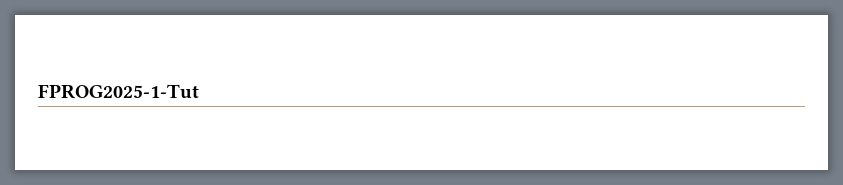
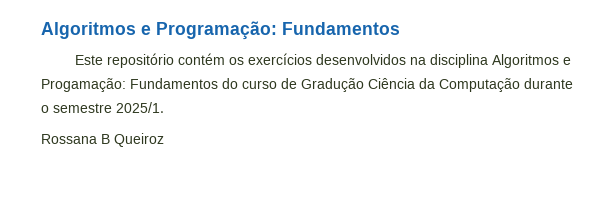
[38,84,199,99] FPROG2025-1-Tut -> [41,21,400,40] [74,53,571,68] [41,78,573,92] [41,102,164,113] [41,133,164,147] Algoritmos e Programação: Fundamentos // Este repositório contém os exercícios desenvolvidos na disciplina Algoritmos e Progamação: Fundamentos do curso de Gradução Ciência da Computação durante o semestre 2025/1. // Rossana B Queiroz

